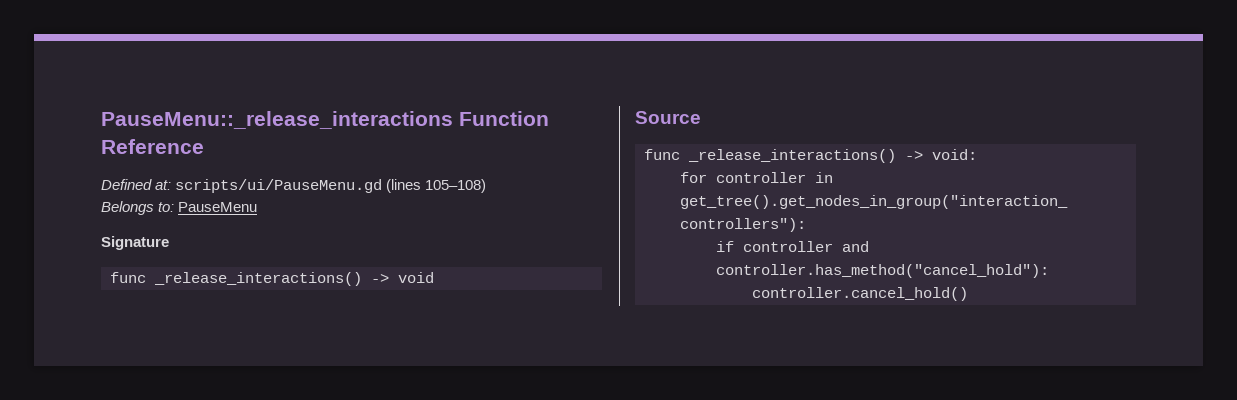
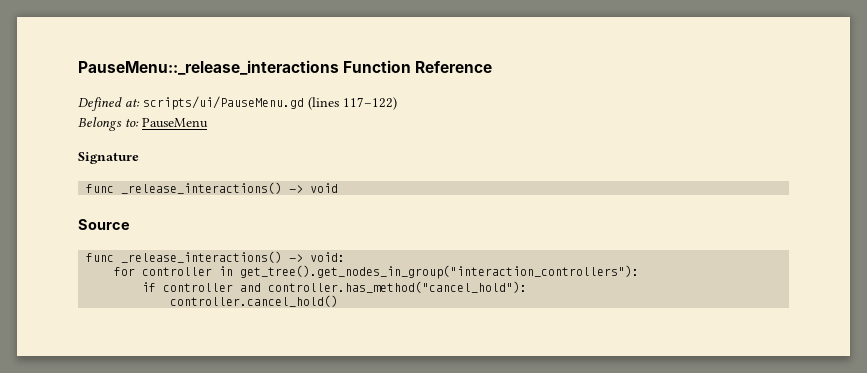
[425,179,487,193] 105–108) -> [343,97,397,110] 117–122)

